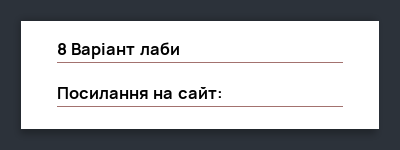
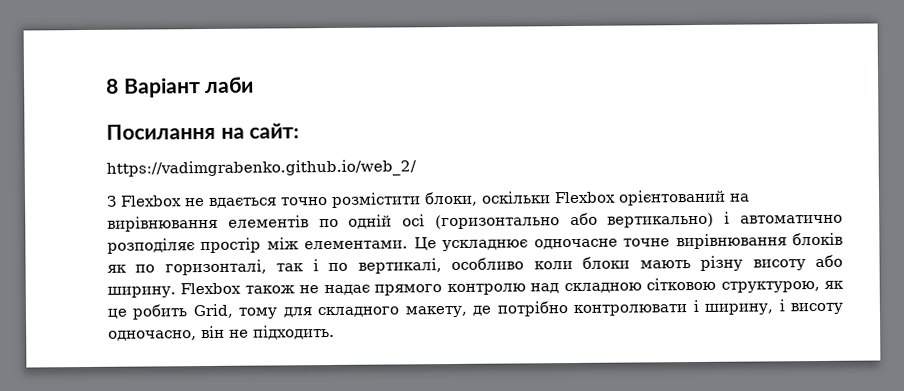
(223, 93) none -> [106,159,417,178] [106,189,750,208] [107,211,843,232] [107,232,844,254] [107,254,843,276] [107,277,845,298] [107,299,843,320] [108,324,335,341] // https://vadimgrabenko.github.io/web_2/ // З Flexbox не вдається точно розмістити блоки, оскільки Flexbox орієнтований на вирівнювання елементів по одній осі (горизонтально або вертикально) і автоматично розподіляє простір між елементами. Це ускладнює одночасне точне вирівнювання блоків як по горизонталі, так і по вертикалі, особливо коли блоки мають різну висоту або ширину. Flexbox також не надає прямого контролю над складною сітковою структурою, як це робить Grid, тому для складного макету, де потрібно контролювати і ширину, і висоту одночасно, він не підходить.

